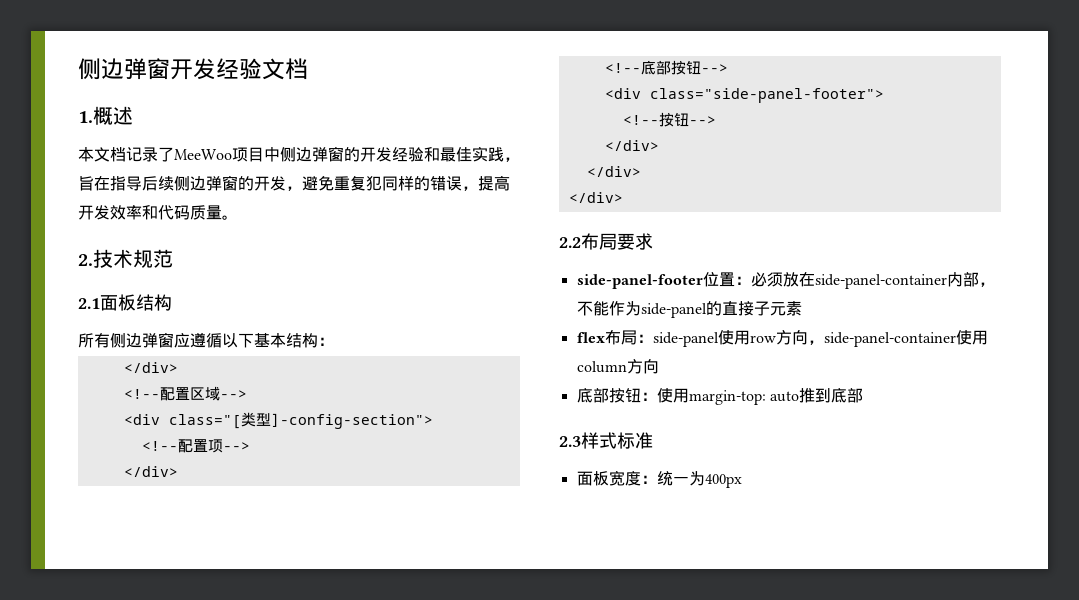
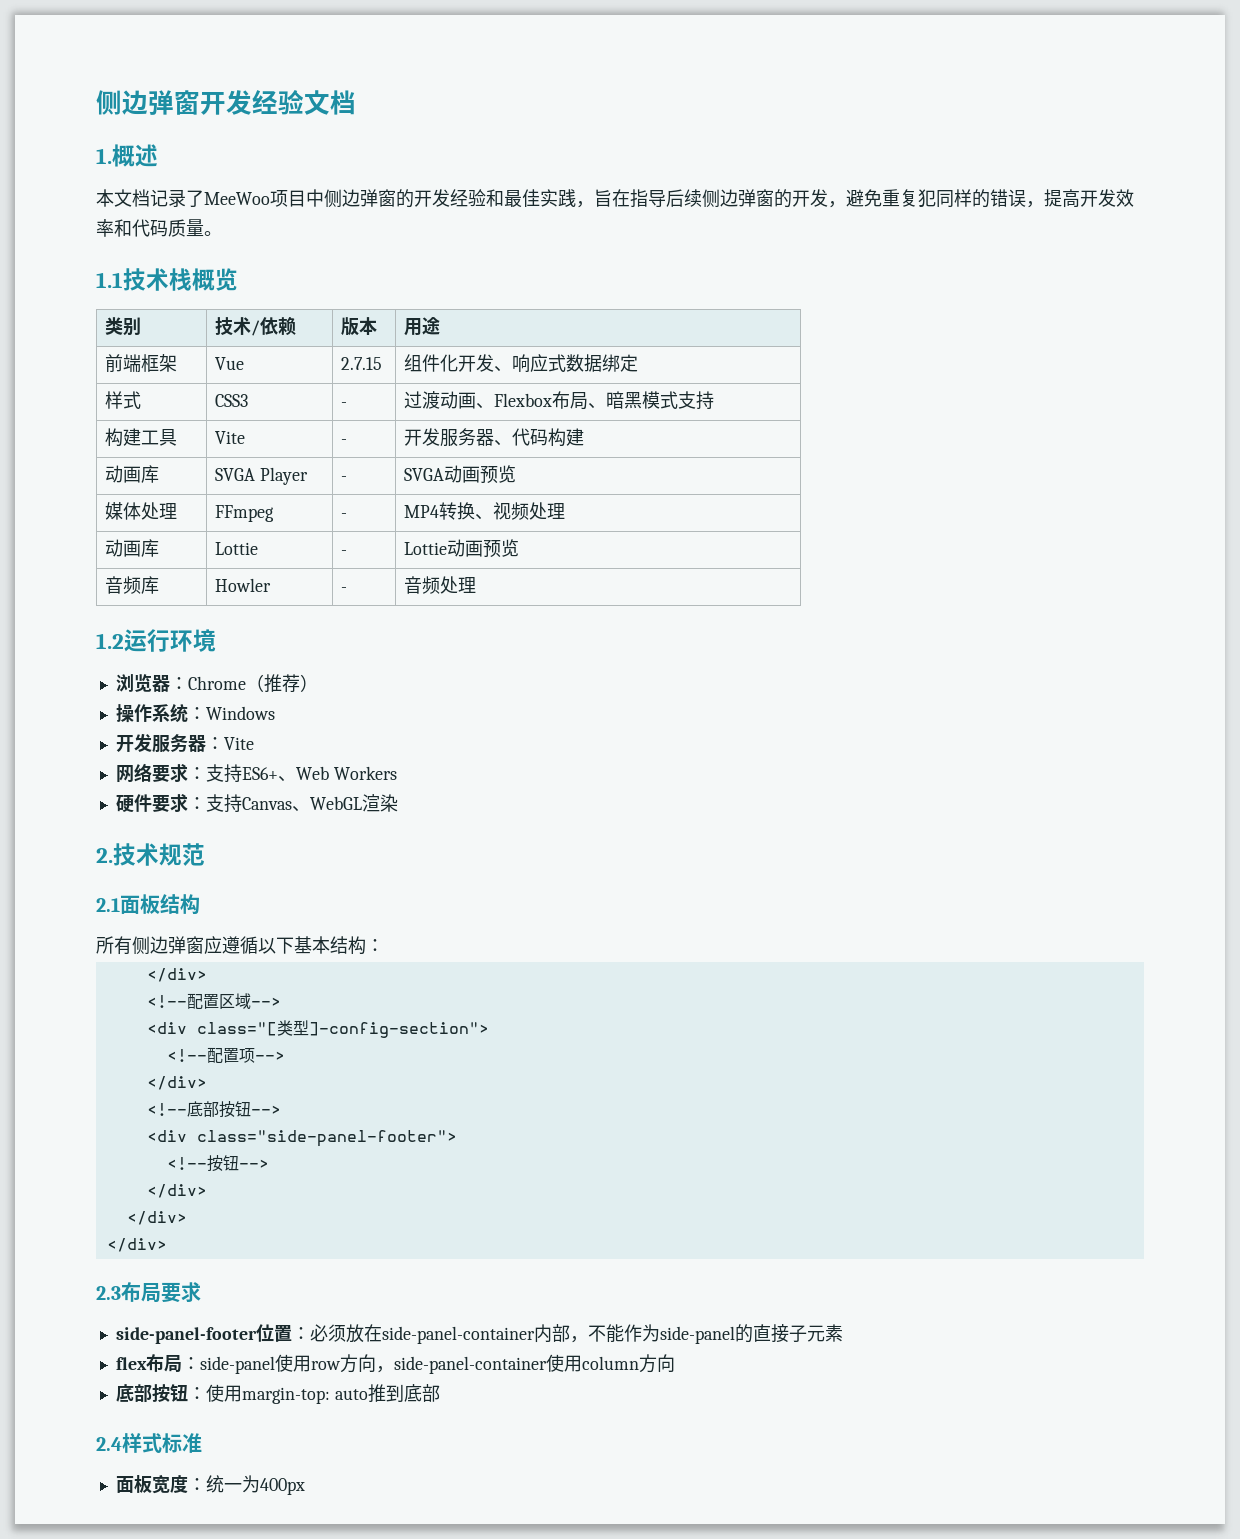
(238, 217) none -> [96,268,238,291] [105,317,142,336] [215,317,297,336] [341,317,378,336] [404,317,441,336] [105,354,178,372] [215,357,245,370] [341,357,383,370] [404,354,639,373] [105,391,142,409] [215,394,249,407] [341,402,348,407] [404,391,715,410] [105,428,178,447] [215,431,246,444] [341,439,348,444] [404,428,585,447] [105,465,160,483] [215,467,309,485] [341,476,348,481] [404,465,517,484] [105,502,178,520] [215,505,275,522] [341,513,348,518] [404,502,566,520] [105,539,160,557] [215,542,259,555] [341,550,348,555] [404,539,520,558] [105,576,160,594] [215,578,272,592] [341,587,348,592] [404,576,477,594] [96,629,216,652] [115,674,318,693] [115,703,275,723] [115,733,254,753] [115,763,397,783] [115,793,398,813] // 1.1技术栈概览 // 类别 | 技术/依赖 | 版本 | 用途 // 前端框架 | Vue | 2.7.15 | 组件化开发、响应式数据绑定 // 样式 | CSS3 | - | 过渡动画、Flexbox布局、暗黑模式支持 // 构建工具 | Vite | - | 开发服务器、代码构建 // 动画库 | SVGA Player | - | SVGA动画预览 // 媒体处理 | FFmpeg | - | MP4转换、视频处理 // 动画库 | Lottie | - | Lottie动画预览 // 音频库 | Howler | - | 音频处理 // 1.2运行环境 // 浏览器：Chrome（推荐） // 操作系统：Windows // 开发服务器：Vite // 网络要求：支持ES6+、Web Workers // 硬件要求：支持Canvas、WebGL渲染
[559,237,581,248] 2.2 -> [96,1286,121,1300] 2.3
[559,436,581,447] 2.3 -> [96,1437,122,1451] 2.4

